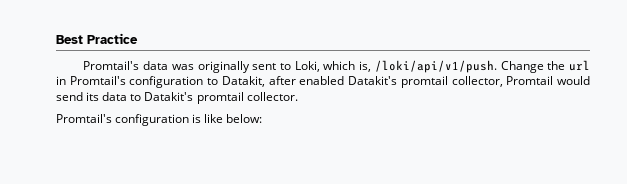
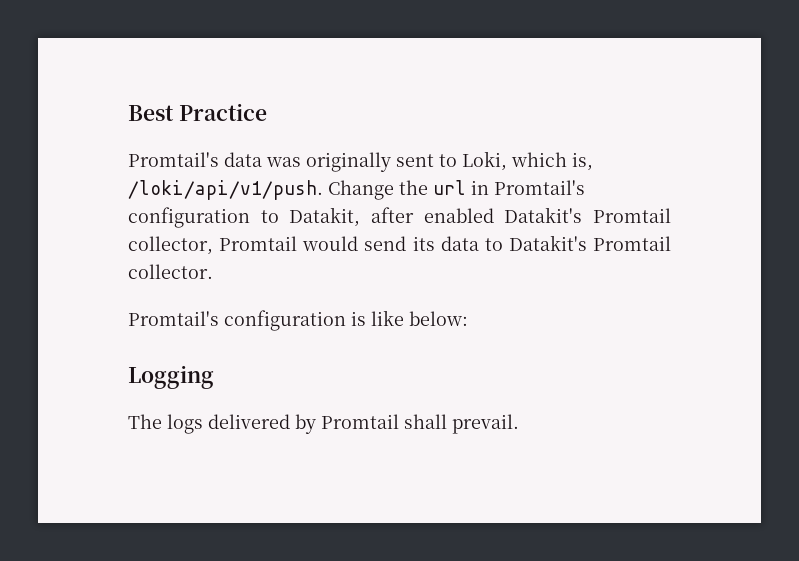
[400,76,448,88] promtail -> [593,208,671,223] Promtail
[196,92,244,104] promtail -> [593,236,671,251] Promtail
(263, 118) none -> [128,365,214,389] [128,414,519,434] // Logging // The logs delivered by Promtail shall prevail.

